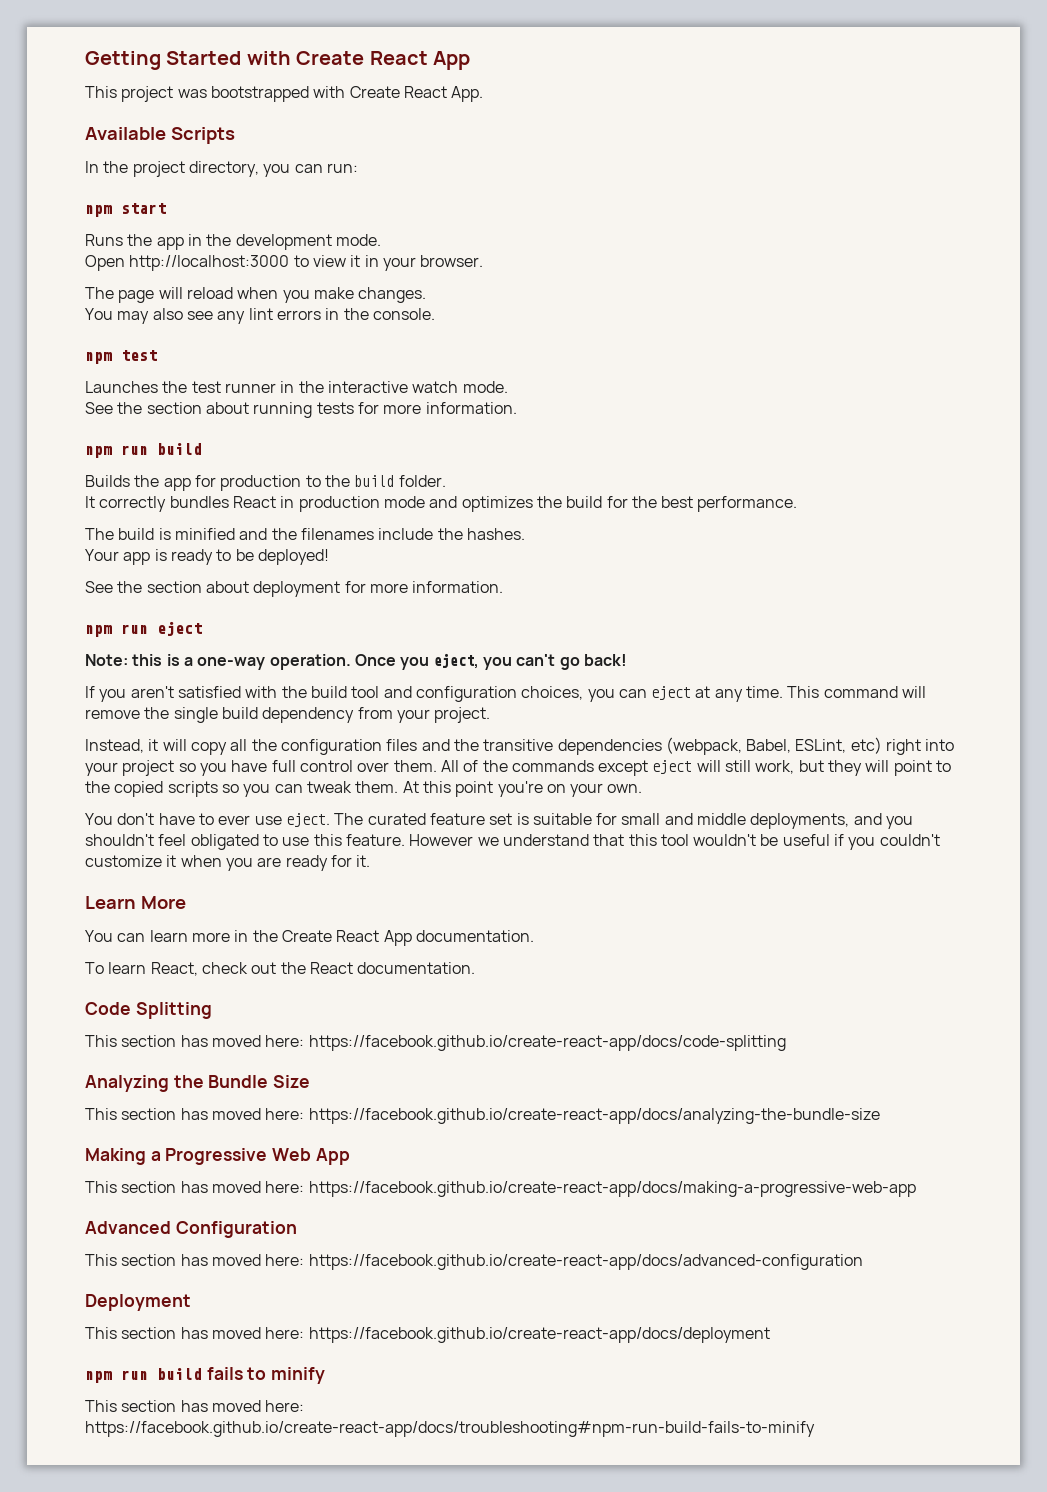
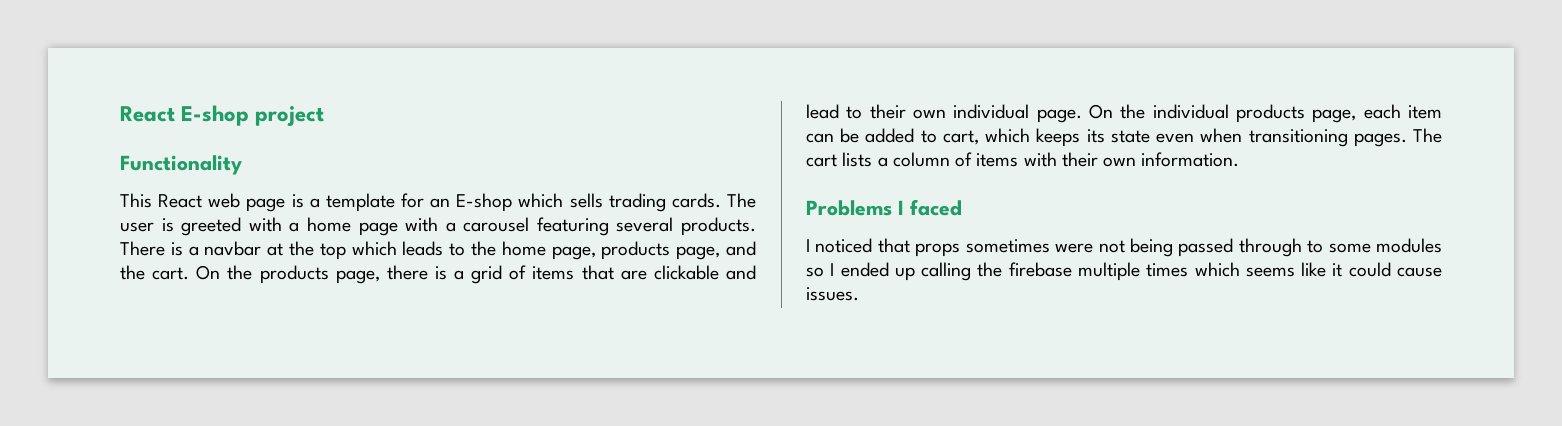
[85,51,470,70] [85,86,484,102] [85,127,235,144] [85,161,358,177] [85,203,166,217] [85,234,381,250] [85,255,484,271] [85,287,427,303] [85,308,435,324] [85,350,157,364] [85,381,508,393] [85,402,517,418] [85,443,202,458] [85,475,446,491] [85,496,798,512] [85,528,525,540] [85,549,329,565] [85,581,504,597] [85,621,202,637] [85,653,627,670] [85,686,927,702] [85,707,491,723] [85,737,955,755] [85,760,952,776] [85,781,643,797] [85,813,914,829] [85,834,940,850] [85,855,371,871] [85,896,186,909] [85,930,534,946] [85,962,476,976] [85,1002,212,1019] [85,1035,786,1051] [85,1075,311,1092] [85,1108,880,1124] [85,1148,350,1165] [85,1181,916,1197] [85,1221,297,1238] [85,1254,863,1270] [85,1294,191,1311] [85,1327,770,1343] [85,1367,326,1384] [85,1400,305,1412] [85,1421,815,1437] Getting Started with Create React App // This project was bootstrapped with Create React App. // Available Scripts // In the project directory, you can run: // npm start // Runs the app in the development mode. // Open http://localhost:3000 to view it in your browser. // The page will reload when you make changes. // You may also see any lint errors in the console. // npm test // Launches the test runner in the interactive watch mode. // See the section about running tests for more information. // npm run build // Builds the app for production to the build folder. // It correctly bundles React in production mode and optimizes the build for the best performance. // The build is minified and the filenames include the hashes. // Your app is ready to be deployed! // See the section about deployment for more information. // npm run eject // Note: this is a one-way operation. Once you eject, you can't go back! // If you aren't satisfied with the build tool and configuration choices, you can eject at any time. This command will remove the single build dependency from your project. // Instead, it will copy all the configuration files and the transitive dependencies (webpack, Babel, ESLint, etc) right into your project so you have full control over them. All of the commands except eject will still work, but they will point to the copied scripts so you can tweak them. At this point you're on your own. // You don't have to ever use eject. The curated feature set is suitable for small and middle deployments, and you shouldn't feel obligated to use this feature. However we understand that this tool wouldn't be useful if you couldn't customize it when you are ready for it. // Learn More // You can learn more in the Create React App documentation. // To learn React, check out the React documentation. // Code Splitting // This section has moved here: https://facebook.github.io/create-react-app/docs/code-splitting // Analyzing the Bundle Size // This section has moved here: https://facebook.github.io/create-react-app/docs/analyzing-the-bundle-size // Making a Progressive Web App // This section has moved here: https://facebook.github.io/create-react-app/docs/making-a-progressive-web-app // Advanced Configuration // This section has moved here: https://facebook.github.io/create-react-app/docs/advanced-configuration // Deployment // This section has moved here: https://facebook.github.io/create-react-app/docs/deployment // npm run build fails to minify // This section has moved here: https://facebook.github.io/create-react-app/docs/troubleshooting#npm-run-build-fails-to-minify -> [120,105,325,126] [120,155,242,175] [120,193,756,212] [120,217,756,236] [120,241,756,260] [120,265,756,284] [806,104,1442,123] [806,128,1442,147] [806,152,1240,167] [806,199,962,216] [806,238,1442,257] [806,262,1442,281] [806,287,859,301] React E-shop project // Functionality // This React web page is a template for an E-shop which sells trading cards. The user is greeted with a home page with a carousel featuring several products. There is a navbar at the top which leads to the home page, products page, and the cart. On the products page, there is a grid of items that are clickable and lead to their own individual page. On the individual products page, each item can be added to cart, which keeps its state even when transitioning pages. The cart lists a column of items with their own information. // Problems I faced // I noticed that props sometimes were not being passed through to some modules so I ended up calling the firebase multiple times which seems like it could cause issues.

